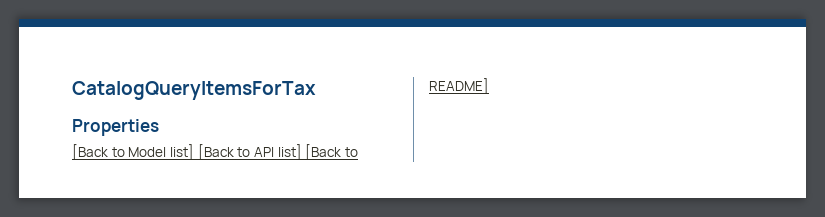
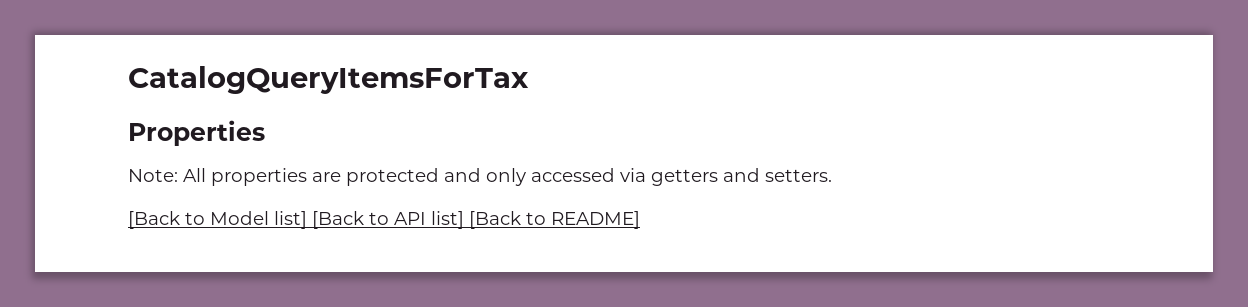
(159, 127) none -> [128,168,832,186] // Note: All properties are protected and only accessed via getters and setters.

